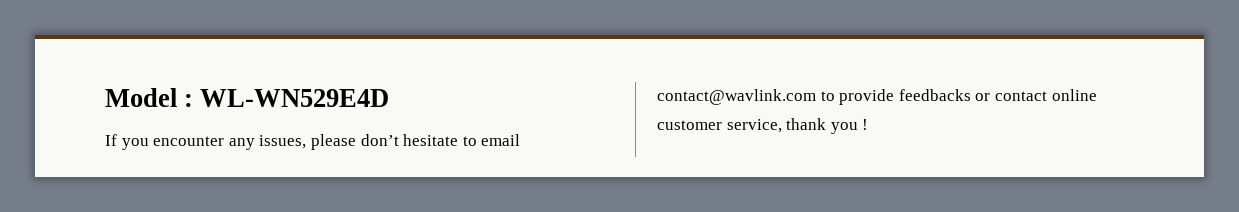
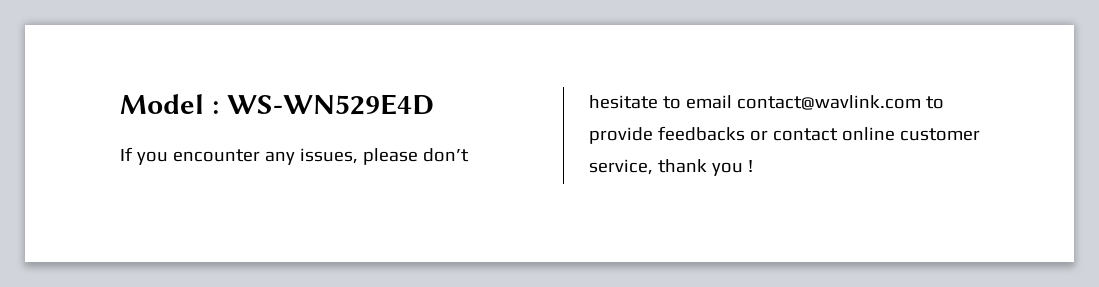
[200,89,390,107] WL-WN529E4D -> [226,94,434,115] WS-WN529E4D

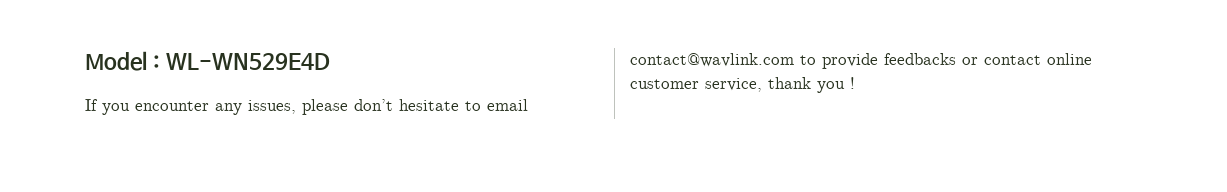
[226,94,434,115] WS-WN529E4D -> [165,53,330,70] WL-WN529E4D

